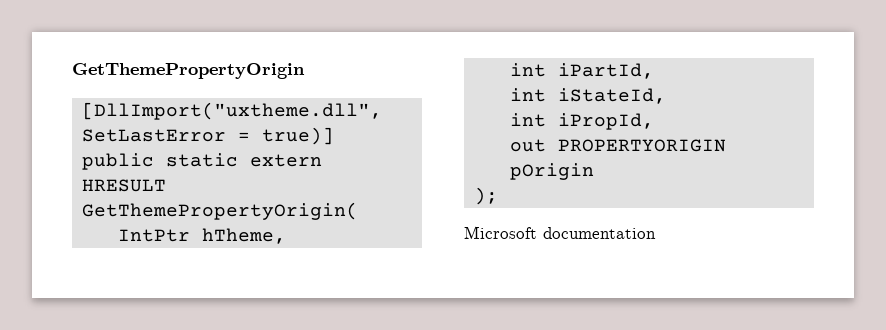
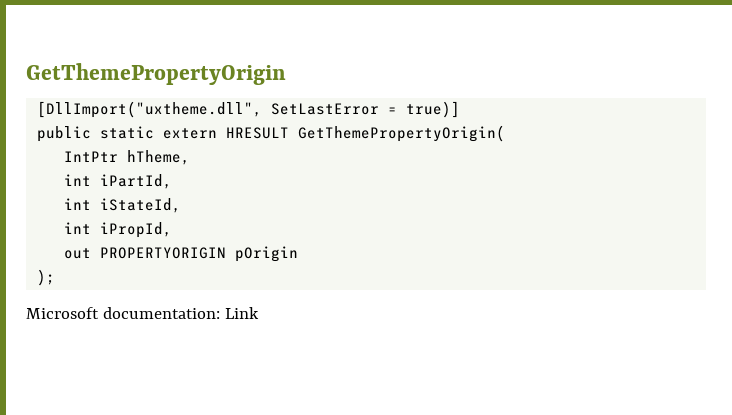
[543,227,656,239] documentation -> [102,307,259,319] documentation: Link

